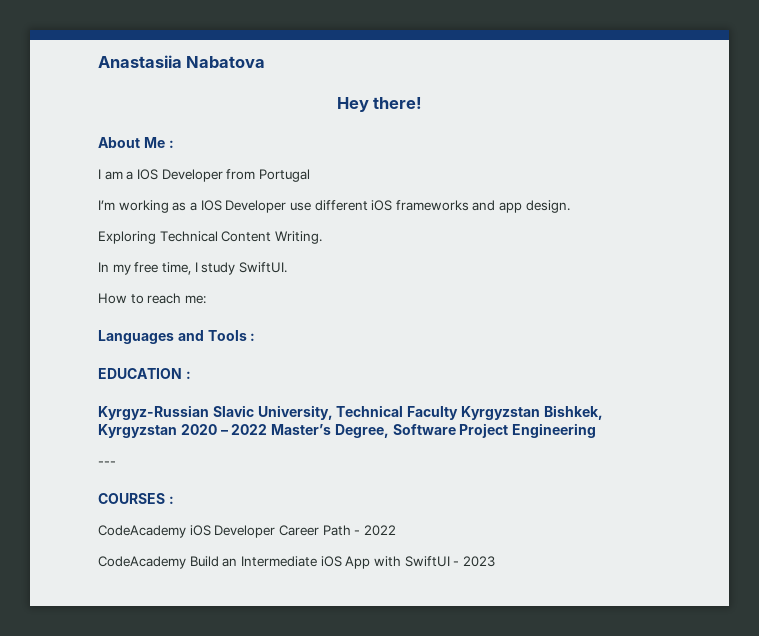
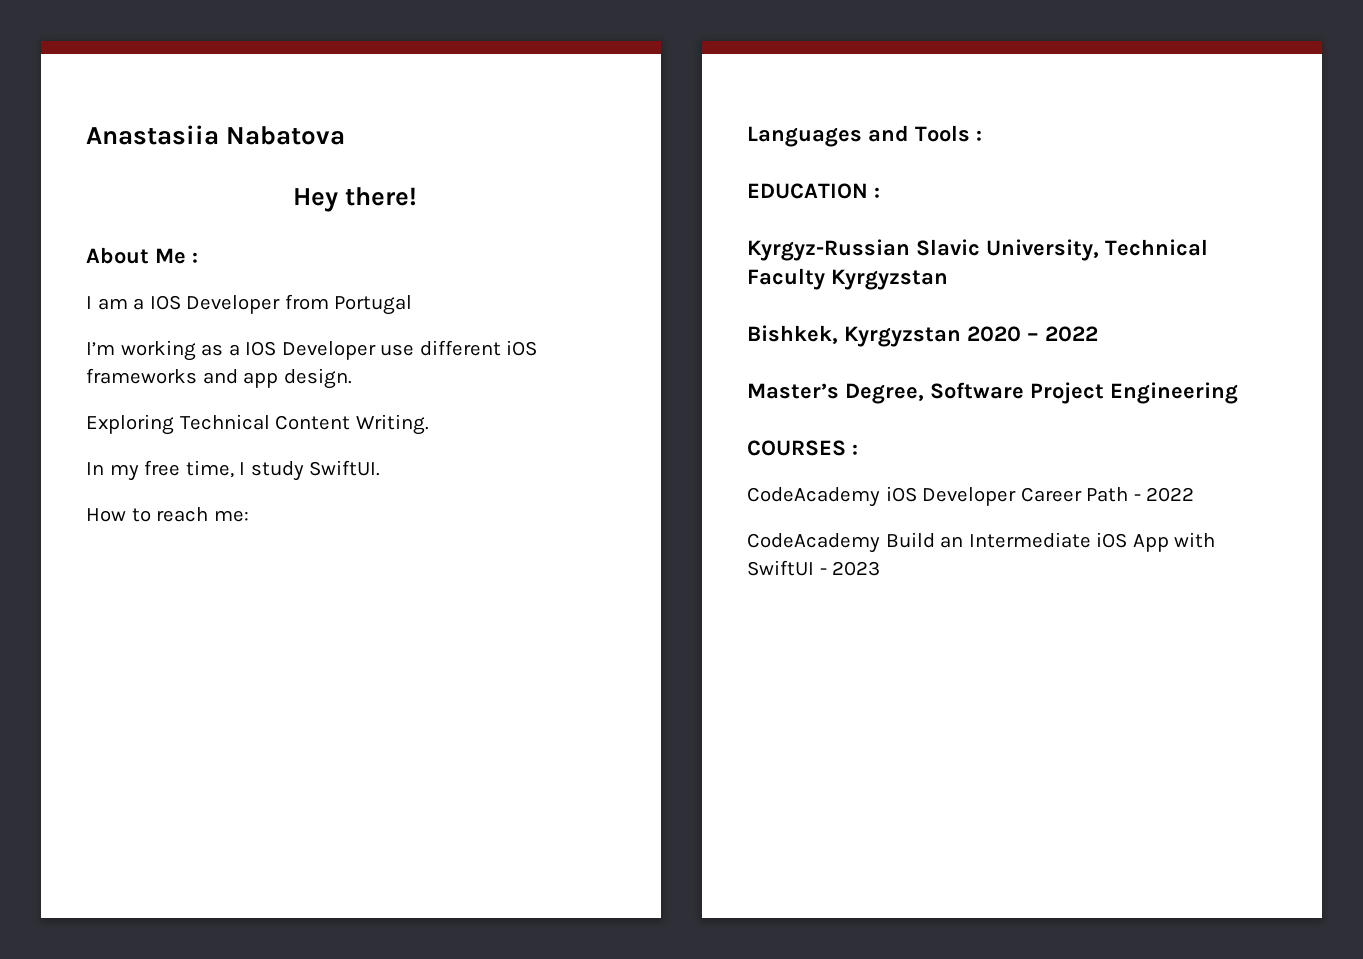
(540, 413) none -> (948, 279) //
(268, 429) none -> (1098, 334) //
[98,461,116,466] // --- -> (1238, 393) none

